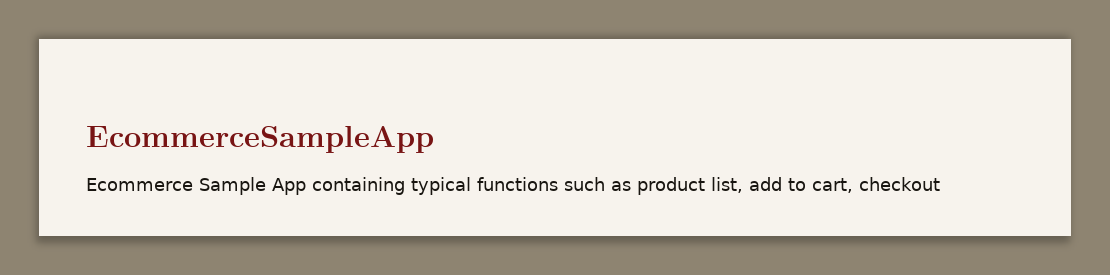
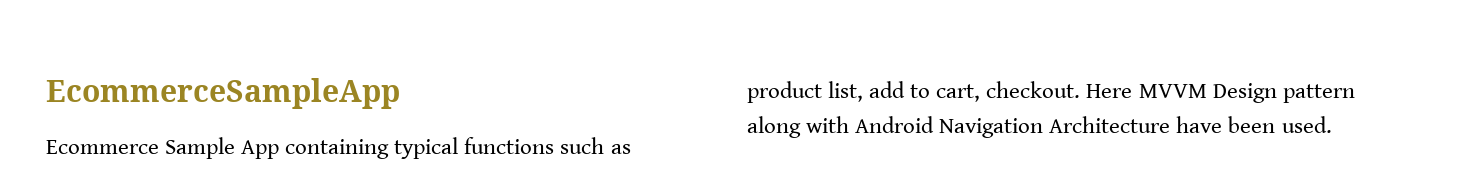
[859,177,940,191] checkout -> [986,81,1355,103] [747,116,1332,138] checkout. Here MVVM Design pattern along with Android Navigation Architecture have been used.

